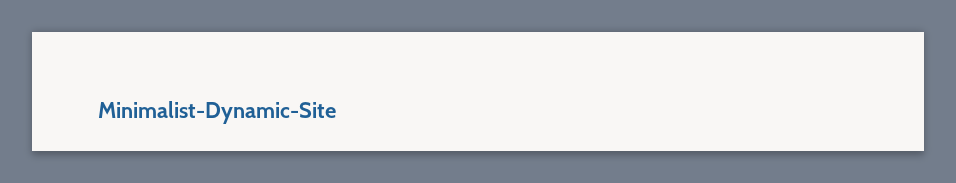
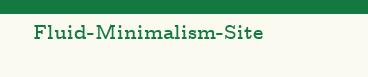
[98,101,336,124] Minimalist-Dynamic-Site -> [33,23,263,39] Fluid-Minimalism-Site

